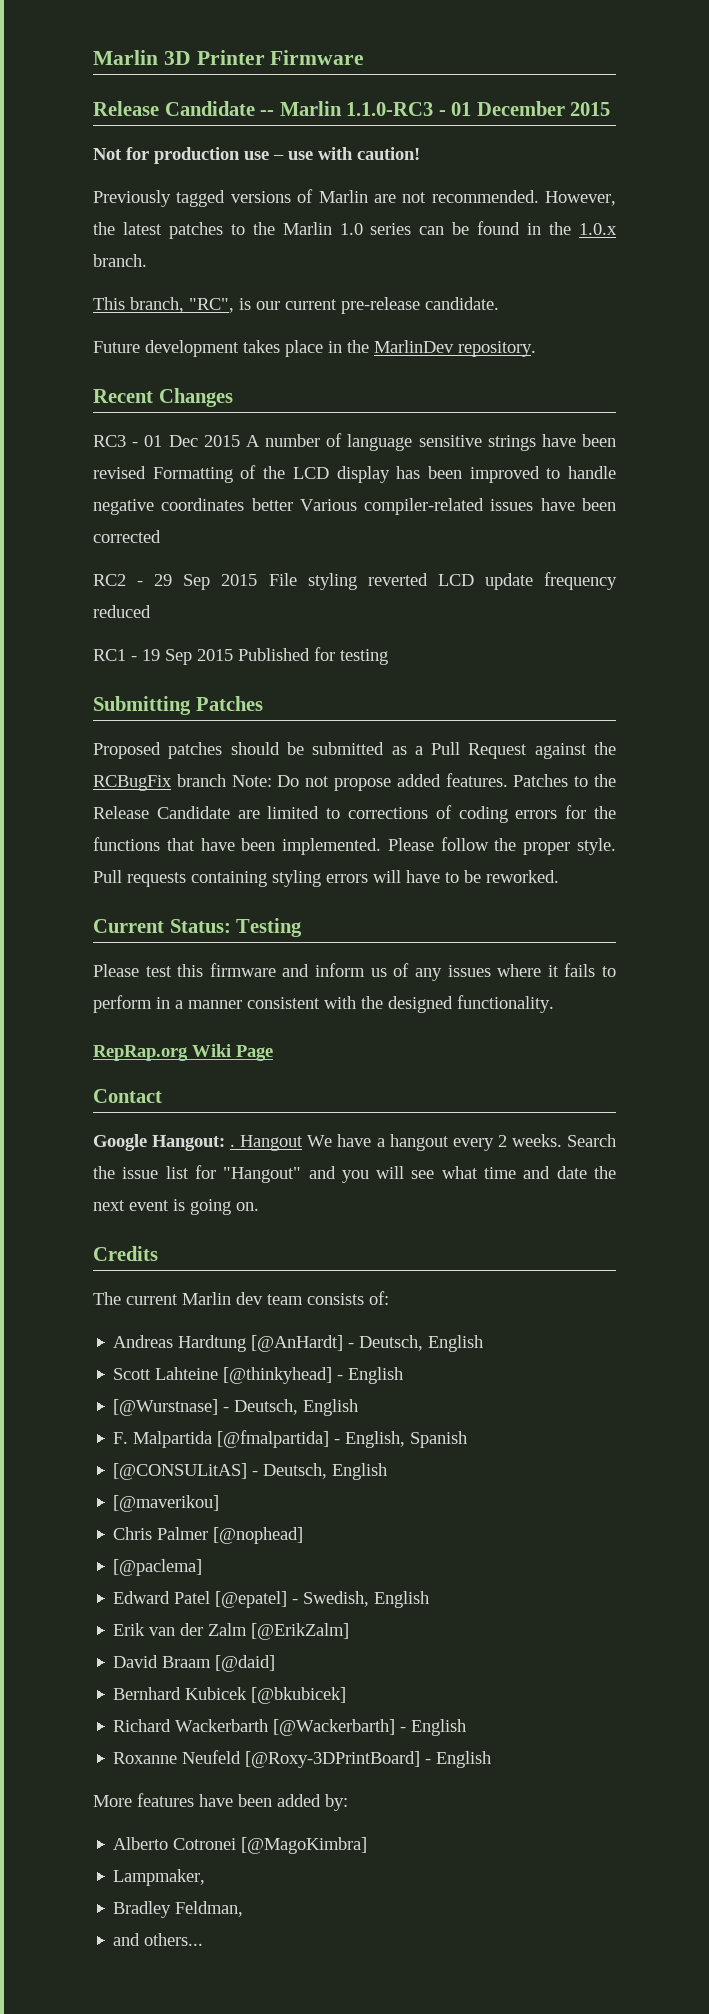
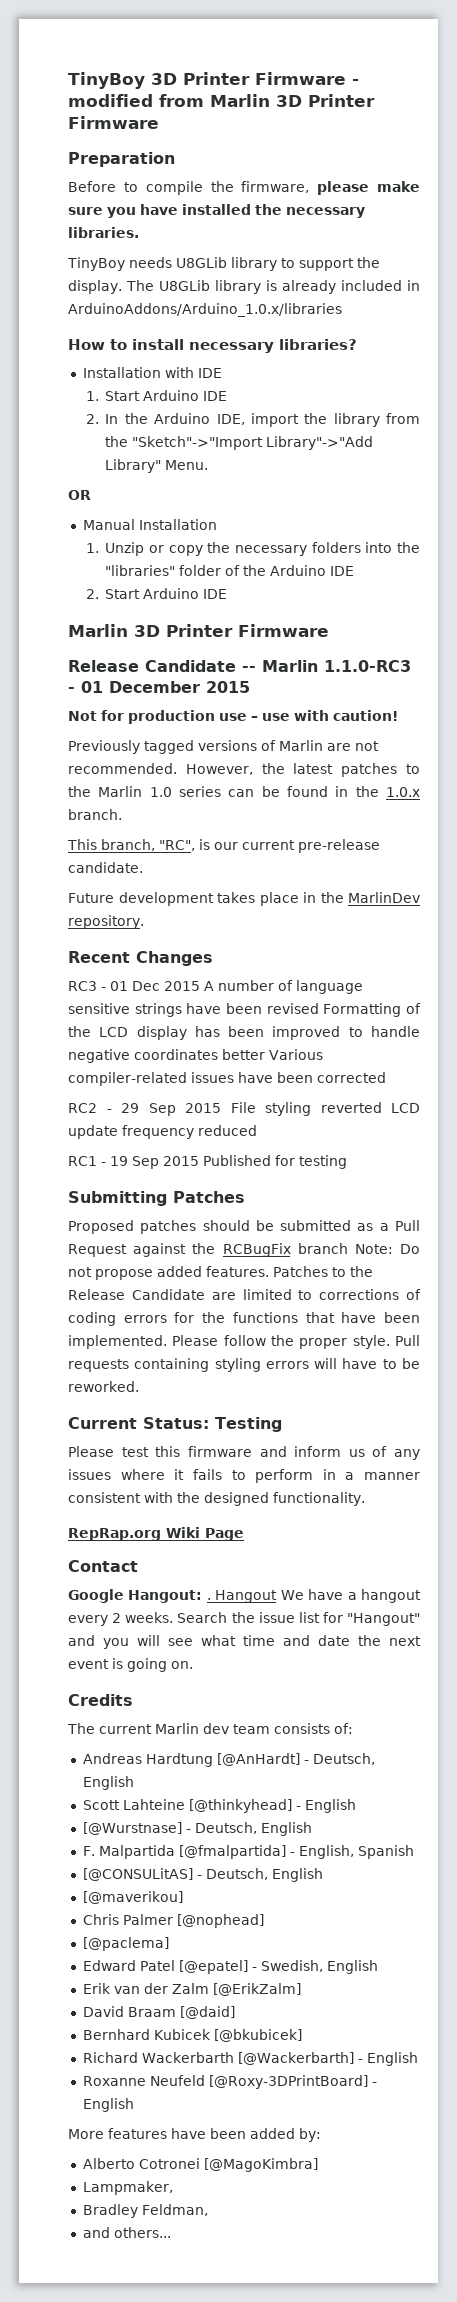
(93, 57) none -> [68,72,359,89] [68,94,375,107] [68,116,159,129] [68,152,175,167] [68,181,421,195] [68,204,365,218] [68,227,139,238] [67,257,380,271] [68,280,420,294] [68,303,342,317] [68,339,357,353] [82,367,222,378] [85,390,228,401] [85,413,420,427] [105,436,374,450] [105,459,209,473] [68,490,91,500] [82,519,217,530] [85,542,420,556] [105,565,355,576] [85,588,228,599] TinyBoy 3D Printer Firmware - modified from Marlin 3D Printer Firmware // Preparation // Before to compile the firmware, please make sure you have installed the necessary libraries. // TinyBoy needs U8GLib library to support the display. The U8GLib library is already included in ArduinoAddons/Arduino_1.0.x/libraries // How to install necessary libraries? // Installation with IDE // 1. Start Arduino IDE // 2. In the Arduino IDE, import the library from the "Sketch"->"Import Library"->"Add Library" Menu. // OR // Manual Installation // 1. Unzip or copy the necessary folders into the "libraries" folder of the Arduino IDE // 2. Start Arduino IDE //

